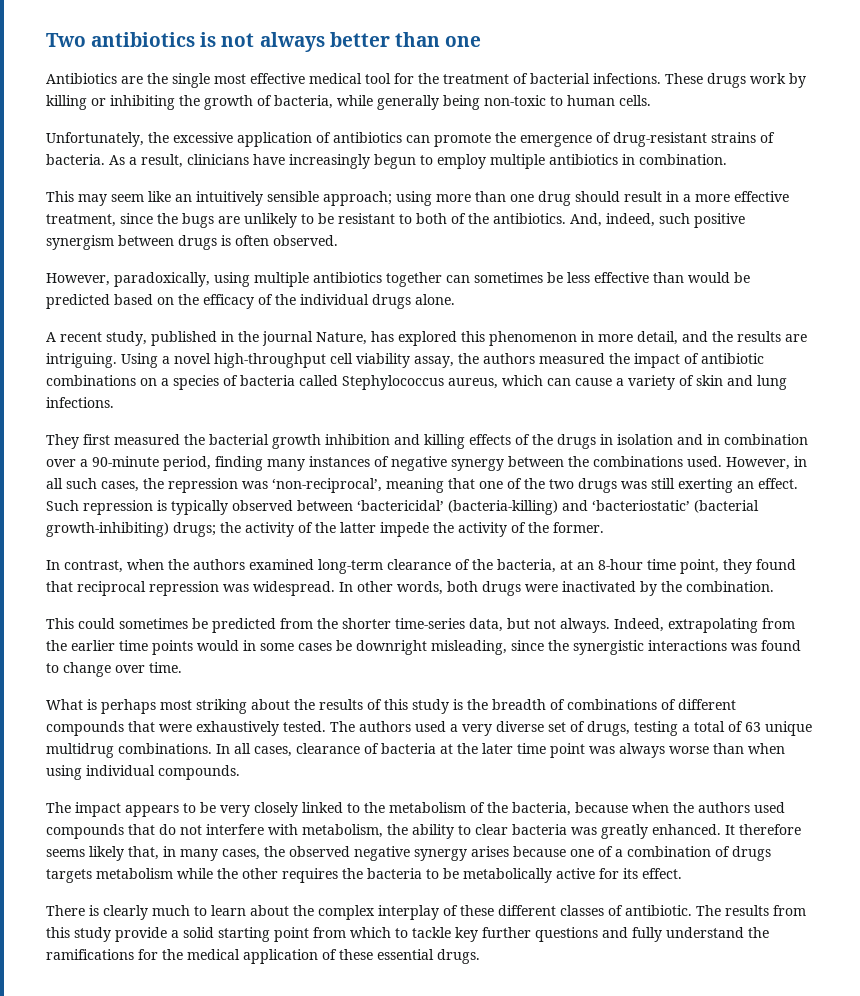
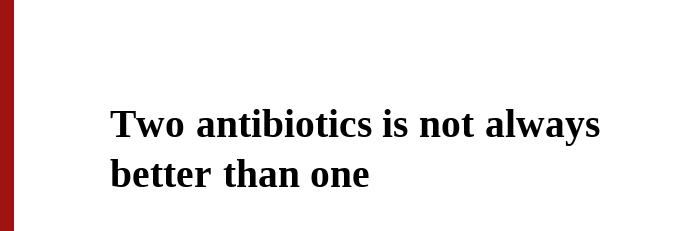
[46,73,806,88] [46,95,651,110] [46,132,775,147] [46,154,727,169] [46,191,789,206] [46,213,745,228] [46,235,338,250] [46,272,750,287] [46,294,455,309] [46,331,807,346] [46,353,764,368] [46,375,787,390] [46,397,114,408] [46,434,808,449] [46,456,807,471] [46,478,798,493] [46,500,759,515] [46,522,604,537] [46,559,796,574] [46,581,774,596] [46,618,795,633] [46,640,801,655] [46,662,182,677] [46,699,736,714] [46,721,812,736] [46,743,785,758] [46,765,240,780] [46,802,785,817] [46,824,801,839] [46,846,771,861] [46,868,682,883] [46,905,806,920] [46,927,769,942] [46,949,480,964] // Antibiotics are the single most effective medical tool for the treatment of bacterial infections. These drugs work by killing or inhibiting the growth of bacteria, while generally being non-toxic to human cells. // Unfortunately, the excessive application of antibiotics can promote the emergence of drug-resistant strains of bacteria. As a result, clinicians have increasingly begun to employ multiple antibiotics in combination. // This may seem like an intuitively sensible approach; using more than one drug should result in a more effective treatment, since the bugs are unlikely to be resistant to both of the antibiotics. And, indeed, such positive synergism between drugs is often observed. // However, paradoxically, using multiple antibiotics together can sometimes be less effective than would be predicted based on the efficacy of the individual drugs alone. // A recent study, published in the journal Nature, has explored this phenomenon in more detail, and the results are intriguing. Using a novel high-throughput cell viability assay, the authors measured the impact of antibiotic combinations on a species of bacteria called Stephylococcus aureus, which can cause a variety of skin and lung infections. // They first measured the bacterial growth inhibition and killing effects of the drugs in isolation and in combination over a 90-minute period, finding many instances of negative synergy between the combinations used. However, in all such cases, the repression was ‘non-reciprocal’, meaning that one of the two drugs was still exerting an effect. Such repression is typically observed between ‘bactericidal’ (bacteria-killing) and ‘bacteriostatic’ (bacterial growth-inhibiting) drugs; the activity of the latter impede the activity of the former. // In contrast, when the authors examined long-term clearance of the bacteria, at an 8-hour time point, they found that reciprocal repression was widespread. In other words, both drugs were inactivated by the combination. // This could sometimes be predicted from the shorter time-series data, but not always. Indeed, extrapolating from the earlier time points would in some cases be downright misleading, since the synergistic interactions was found to change over time. // What is perhaps most striking about the results of this study is the breadth of combinations of different compounds that were exhaustively tested. The authors used a very diverse set of drugs, testing a total of 63 unique multidrug combinations. In all cases, clearance of bacteria at the later time point was always worse than when using individual compounds. // The impact appears to be very closely linked to the metabolism of the bacteria, because when the authors used compounds that do not interfere with metabolism, the ability to clear bacteria was greatly enhanced. It therefore seems likely that, in many cases, the observed negative synergy arises because one of a combination of drugs targets metabolism while the other requires the bacteria to be metabolically active for its effect. // There is clearly much to learn about the complex interplay of these different classes of antibiotic. The results from this study provide a solid starting point from which to tackle key further questions and fully understand the ramifications for the medical application of these essential drugs. -> (371, 177) none

